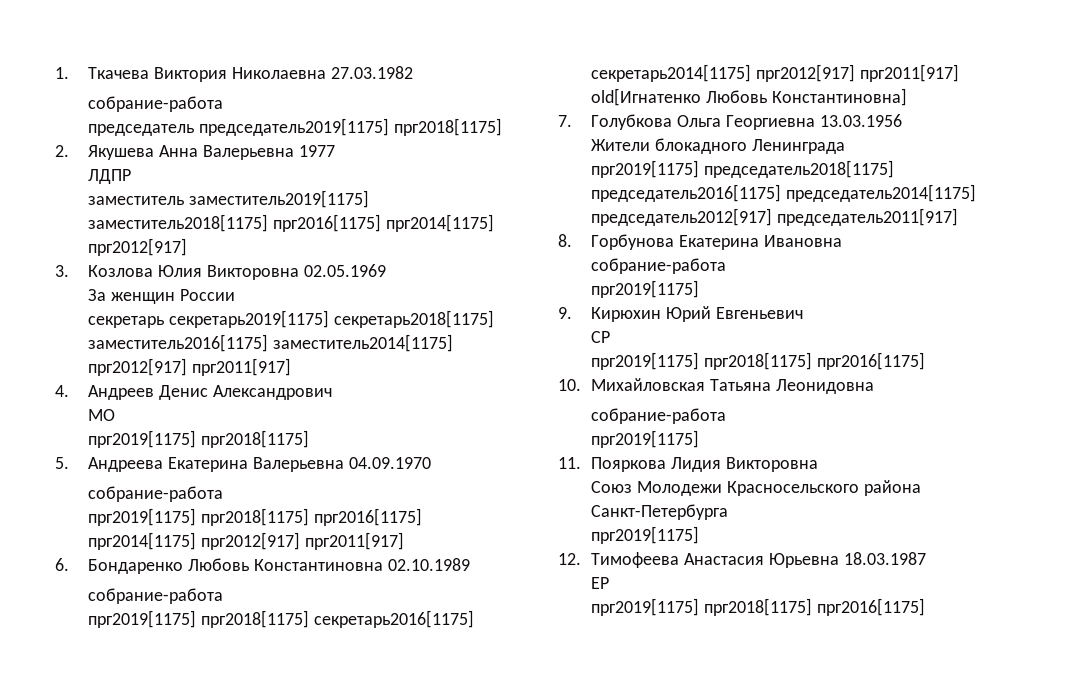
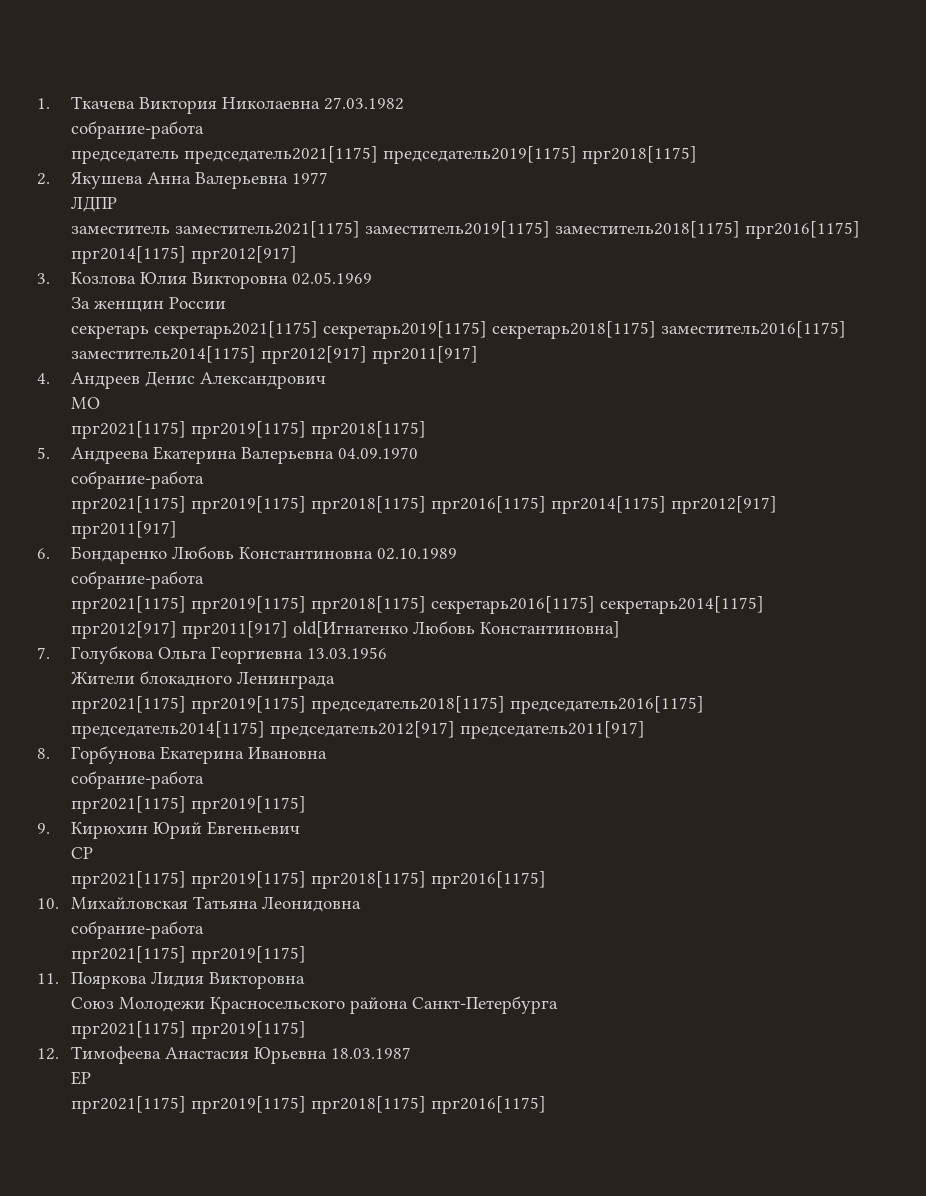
(195, 130) none -> [184,146,379,164] председатель2021[1175]
(185, 200) none -> [175,221,361,238] заместитель2021[1175]
(165, 322) none -> [154,321,319,339] секретарь2021[1175]
(116, 415) none -> [71,421,187,439] прг2021[1175]
(224, 494) none -> [71,496,187,514] прг2021[1175]
(224, 596) none -> [71,596,187,614] прг2021[1175]
(845, 146) none -> [71,696,187,714] прг2021[1175]
(727, 266) none -> [71,796,187,814] прг2021[1175]
(611, 337) none -> [71,871,187,889] прг2021[1175]
(727, 416) none -> [71,946,187,964] прг2021[1175]
(729, 512) none -> [71,1021,187,1039] прг2021[1175]
(610, 583) none -> [71,1096,187,1114] прг2021[1175]

